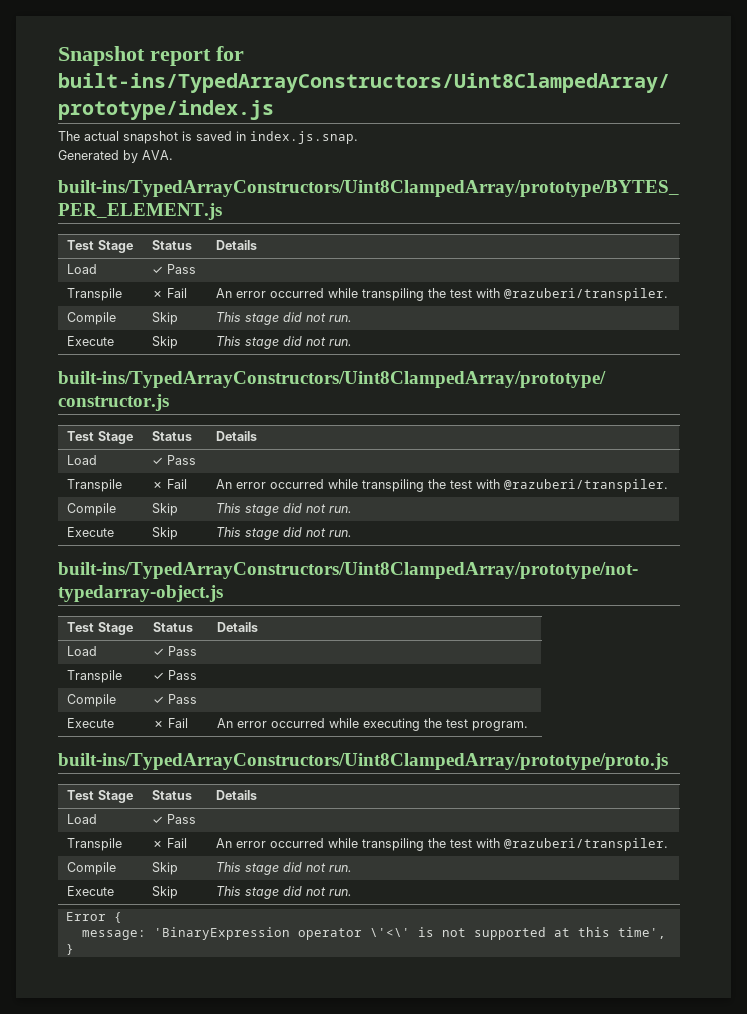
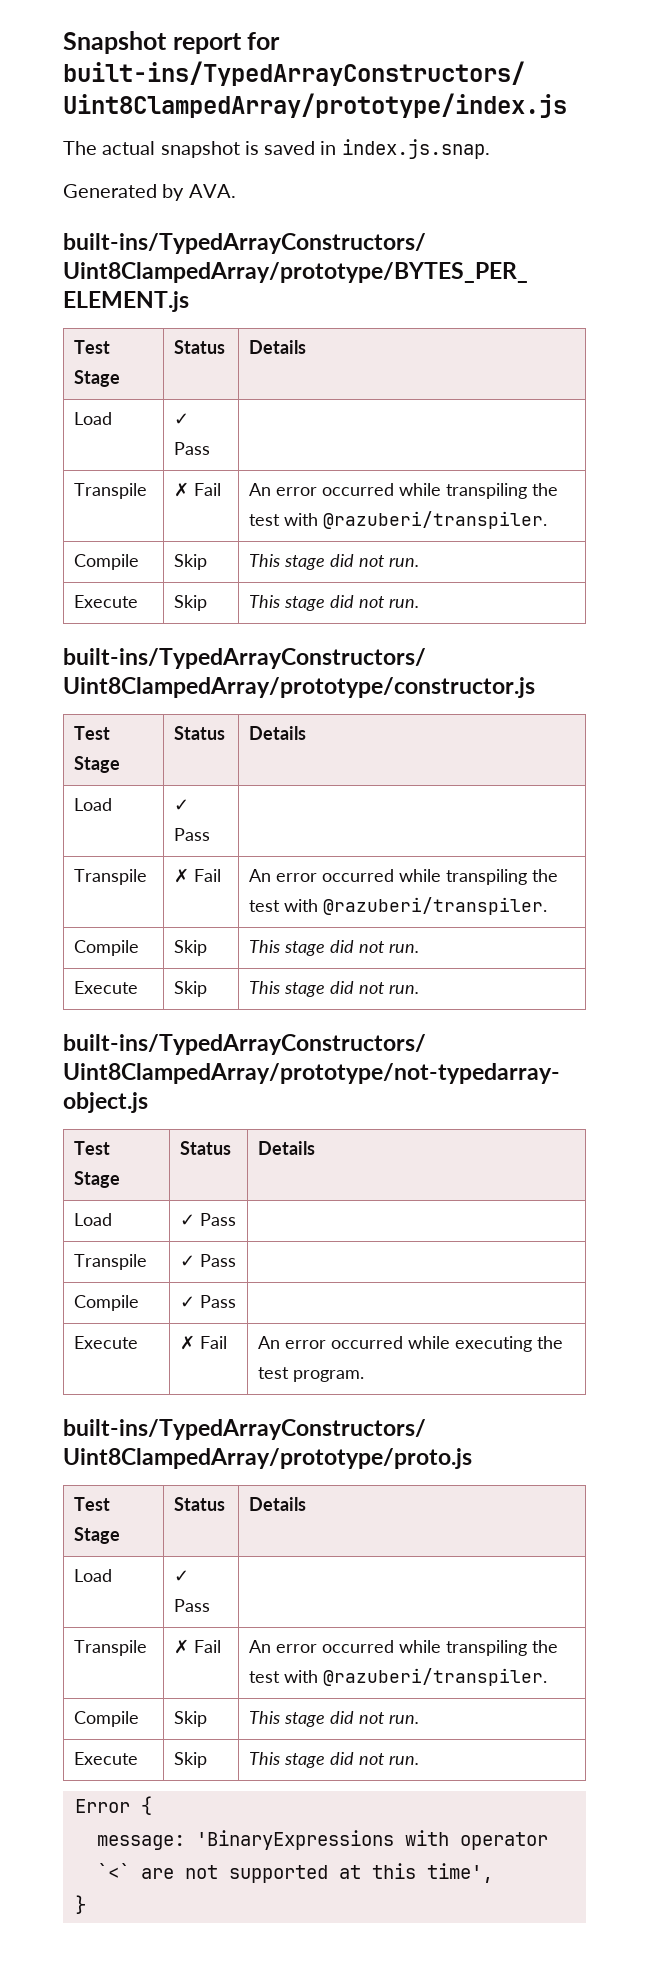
[153,927,434,940] 'BinaryExpression operator \'<\' is -> [195,1830,548,1850] [96,1863,174,1879] 'BinaryExpressions with operator `<` are

